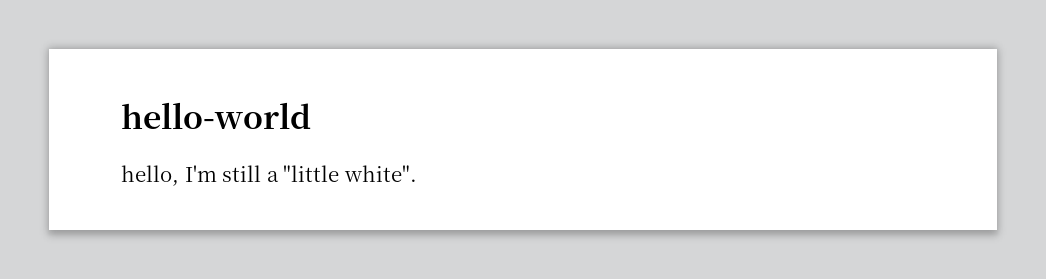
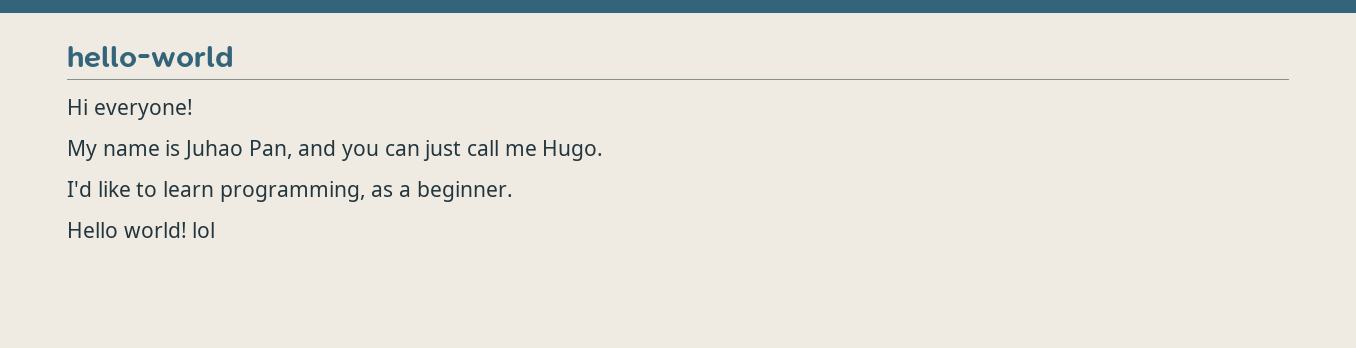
[121,165,417,186] hello, I'm still a "little white". -> [67,99,193,120] [67,140,604,161] [67,181,513,202] [67,222,216,238] Hi everyone! // My name is Juhao Pan, and you can just call me Hugo. // I'd like to learn programming, as a beginner. // Hello world! lol

